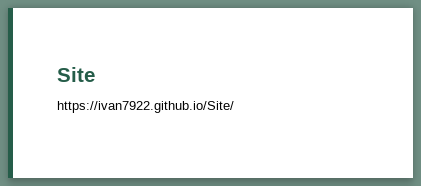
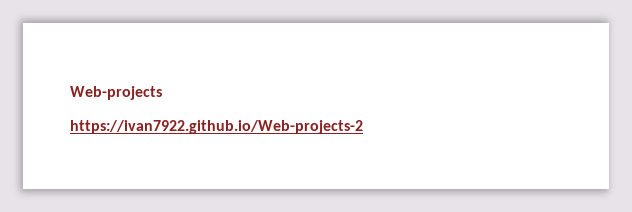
[57,67,95,82] [57,101,234,113] Site // https://ivan7922.github.io/Site/ -> [70,86,162,100] [70,120,363,134] Web-projects // https://ivan7922.github.io/Web-projects-2

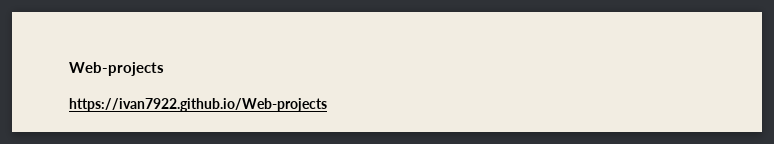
[70,120,363,134] https://ivan7922.github.io/Web-projects-2 -> [69,98,327,112] https://ivan7922.github.io/Web-projects

